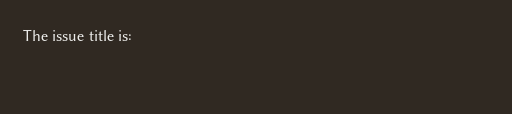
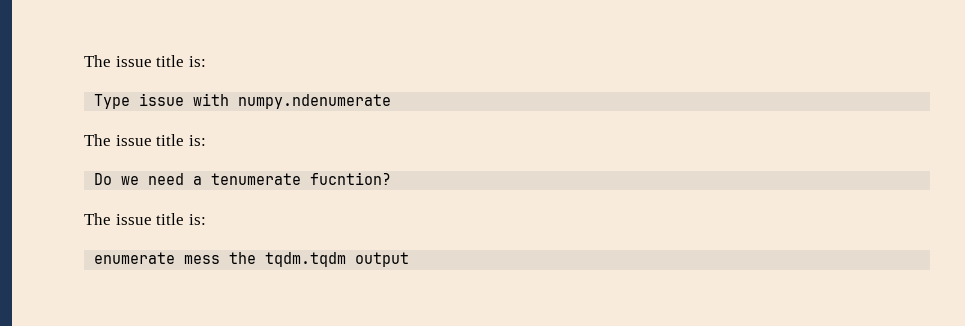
[23,29,132,41] The issue title is: -> [84,55,206,67] [94,93,392,109] [84,134,206,146] [94,172,392,185] [84,213,206,225] [94,252,410,267] The issue title is: // Type issue with numpy.ndenumerate // The issue title is: // Do we need a tenumerate fucntion? // The issue title is: // enumerate mess the tqdm.tqdm output

